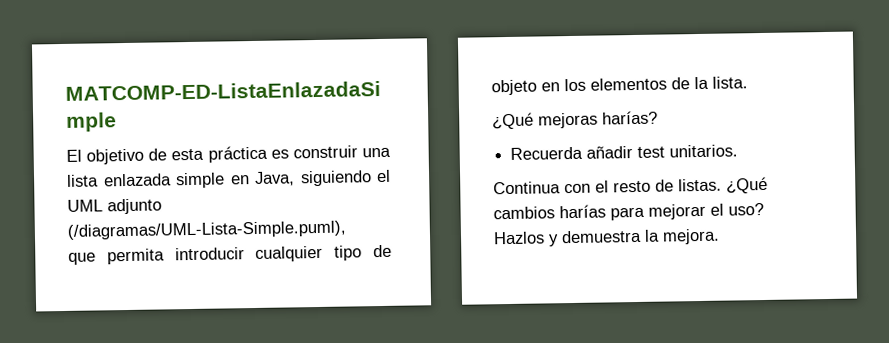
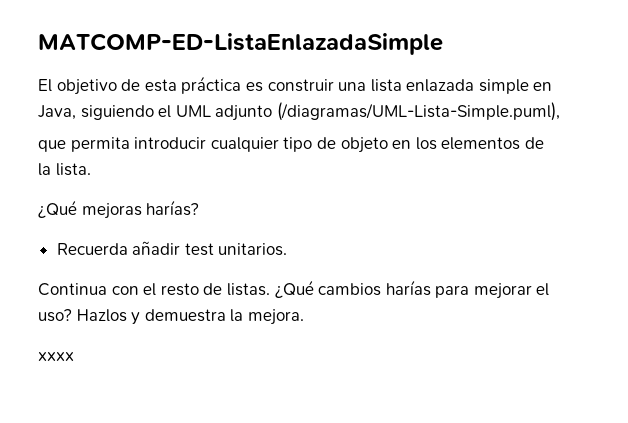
(720, 236) none -> [38,352,74,361] // xxxx

